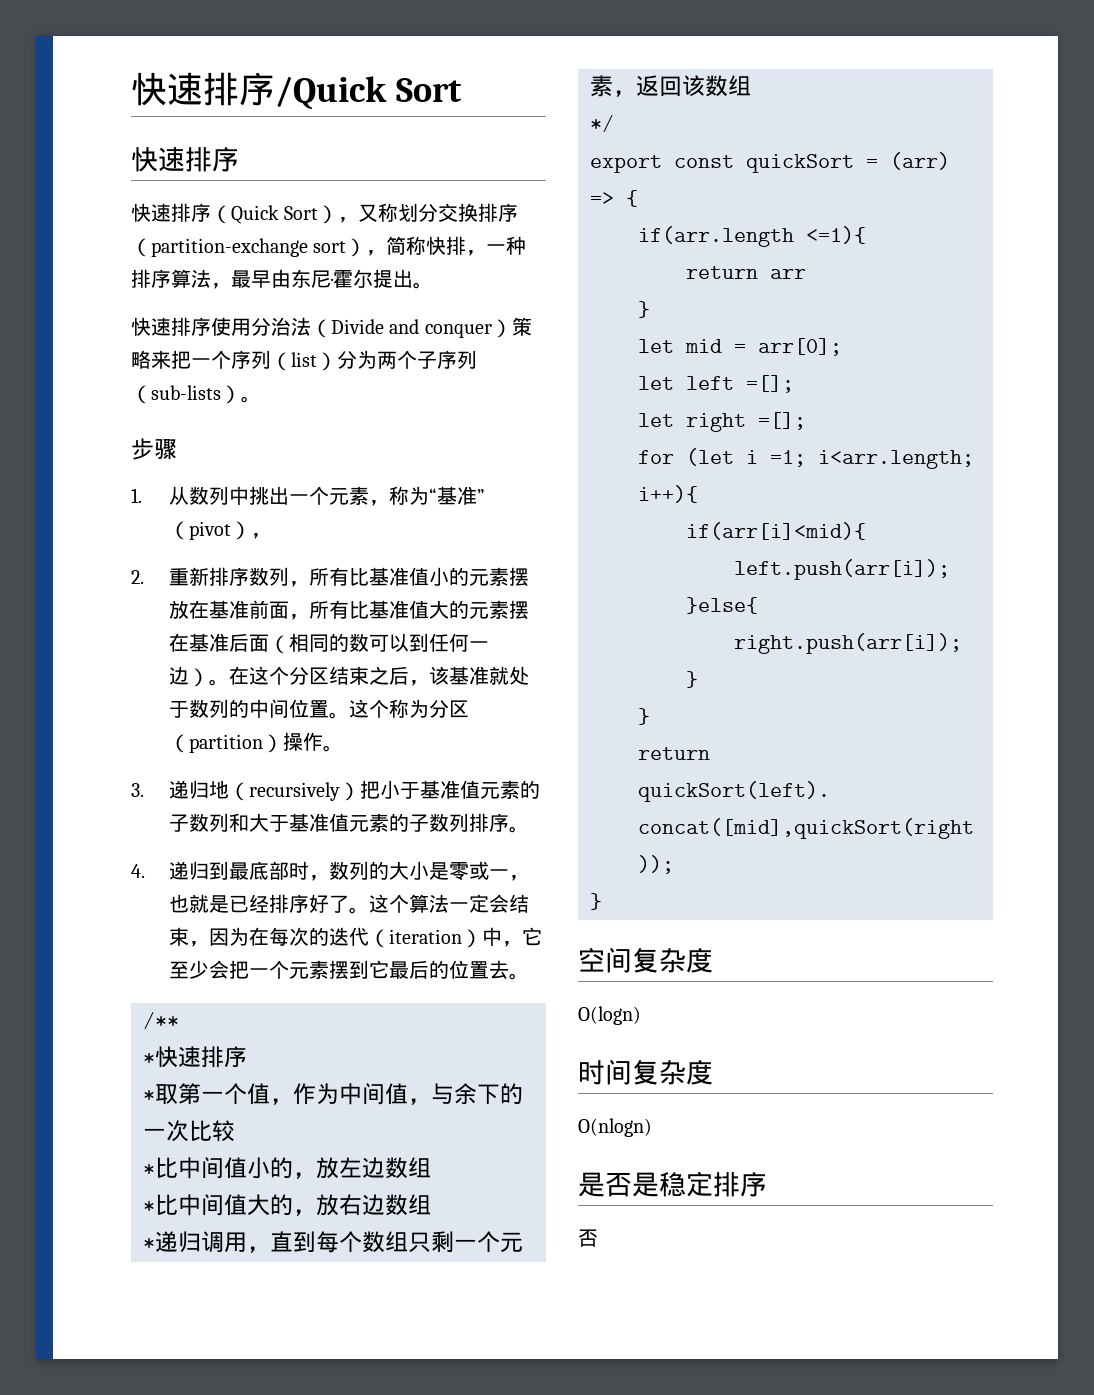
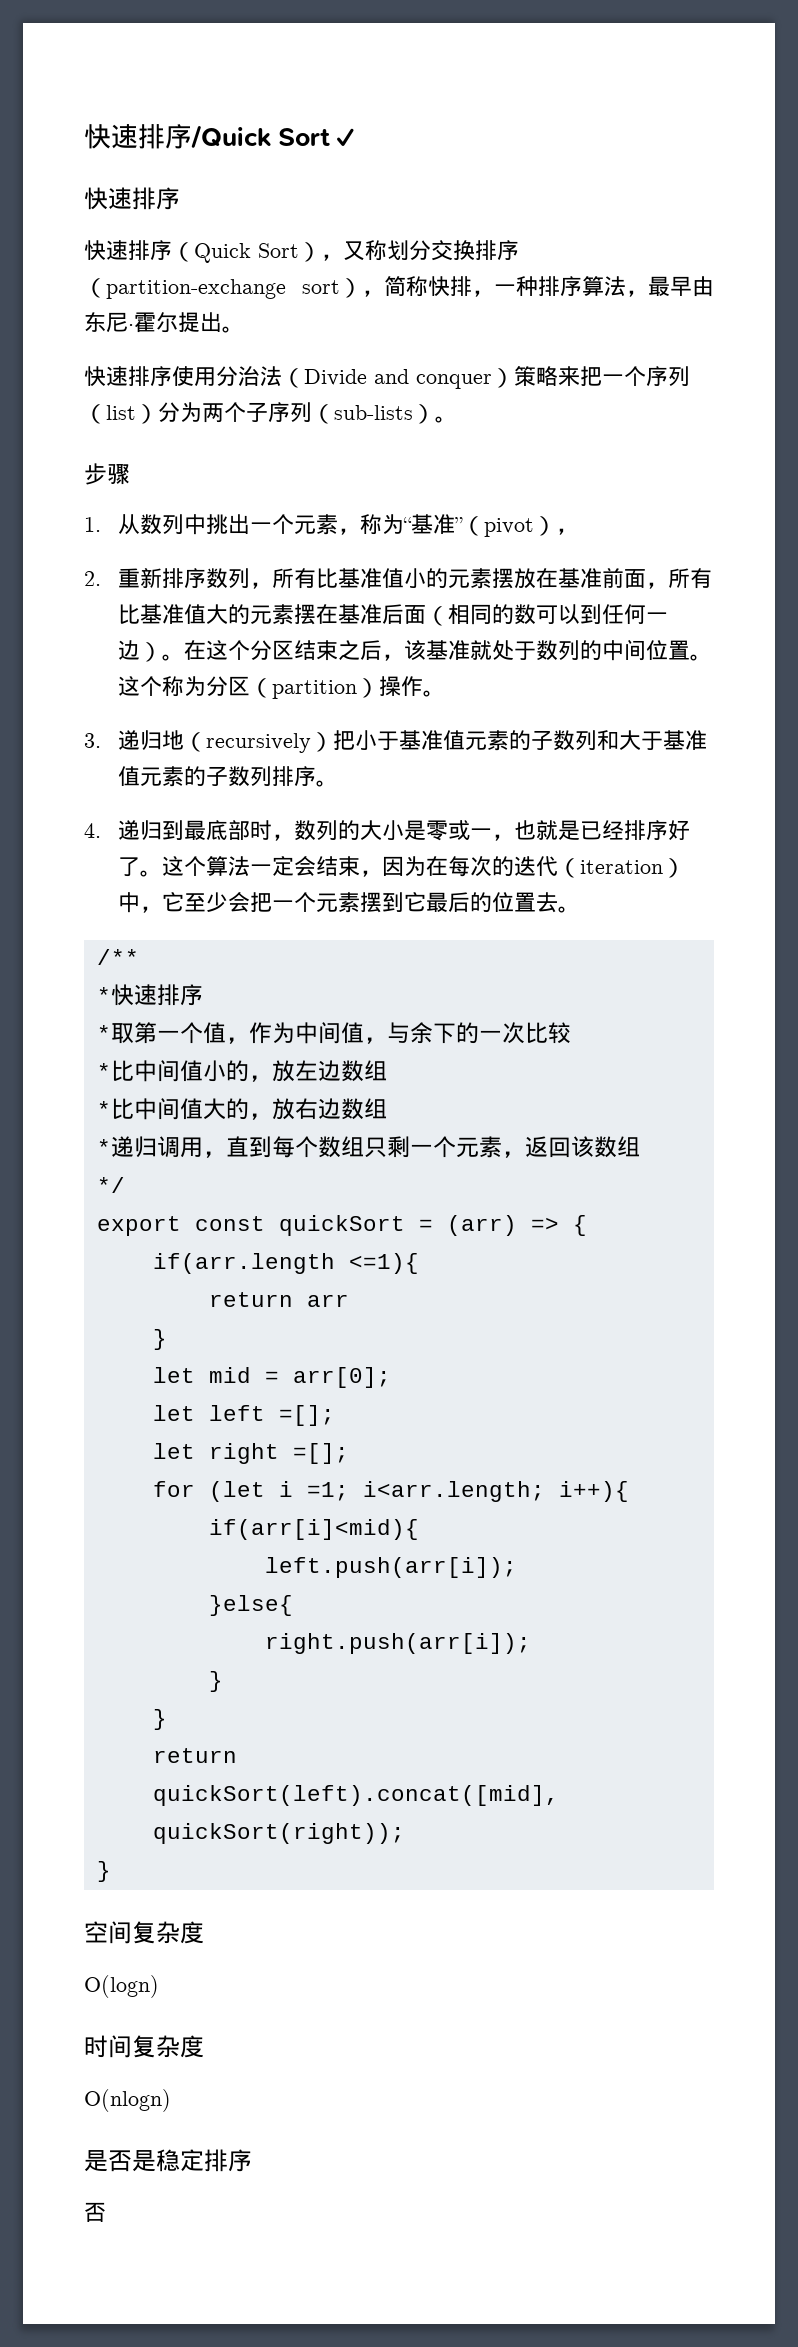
(462, 90) none -> [337,128,355,147] ✓

